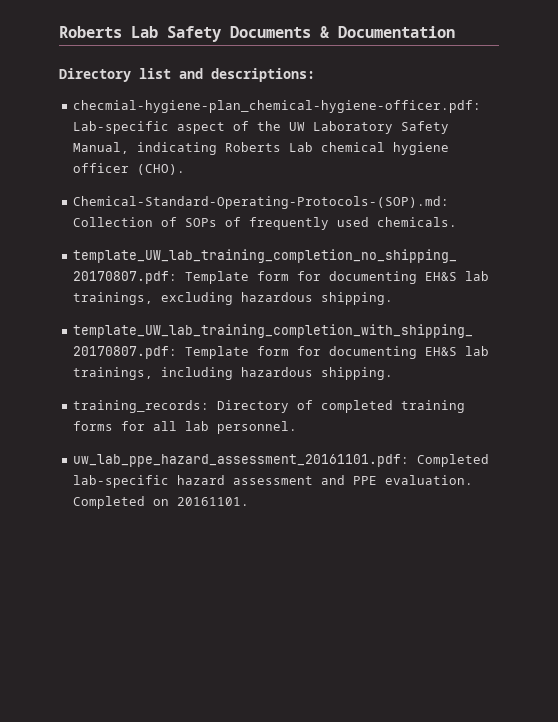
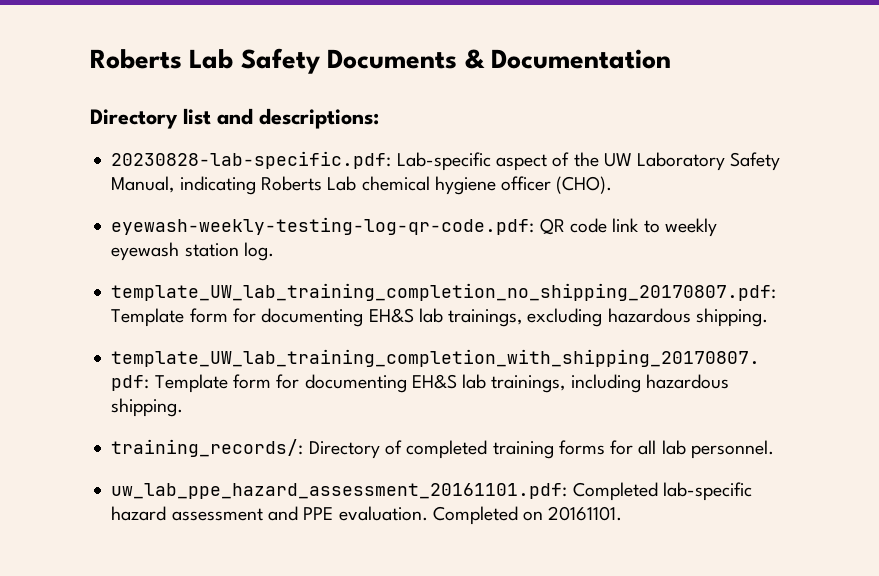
[72,100,481,113] checmial-hygiene-plan_chemical-hygiene-officer.pdf: -> [111,151,392,169] 20230828-lab-specific.pdf:
[72,196,449,209] [72,217,457,230] Chemical-Standard-Operating-Protocols-(SOP).md: Collection of SOPs of frequently used chemicals. -> [111,217,717,237] [111,242,274,261] eyewash-weekly-testing-log-qr-code.pdf: QR code link to weekly eyewash station log.
[72,400,209,413] training_records: -> [111,439,304,457] training_records/:

